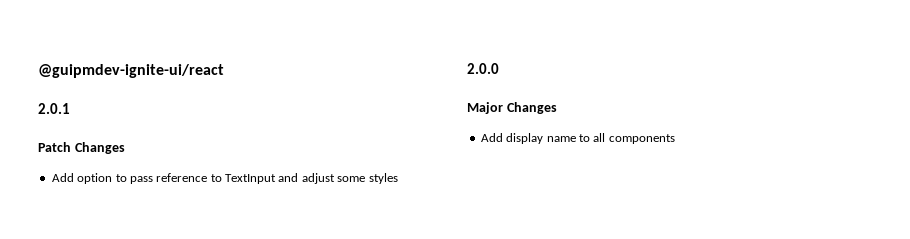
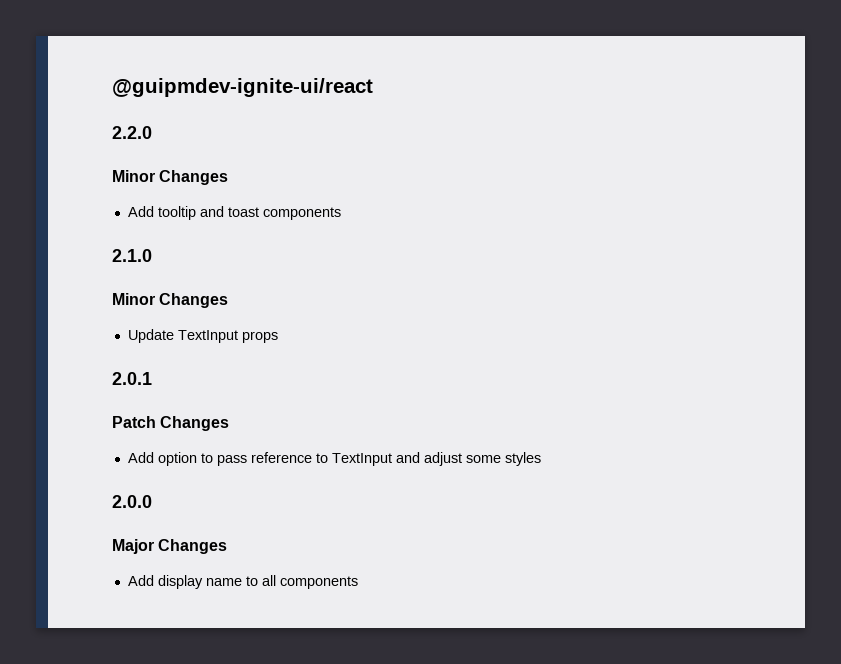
(224, 71) none -> [112,126,152,139] [112,170,229,185] [127,206,341,220] [112,249,152,262] [112,293,229,308] [127,329,278,343] // 2.2.0 // Minor Changes // Add tooltip and toast components // 2.1.0 // Minor Changes // Update TextInput props

